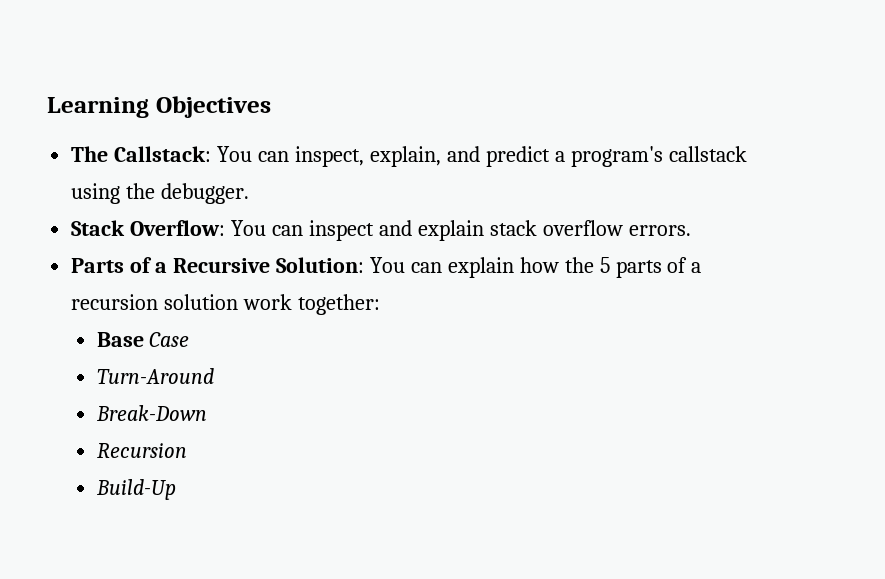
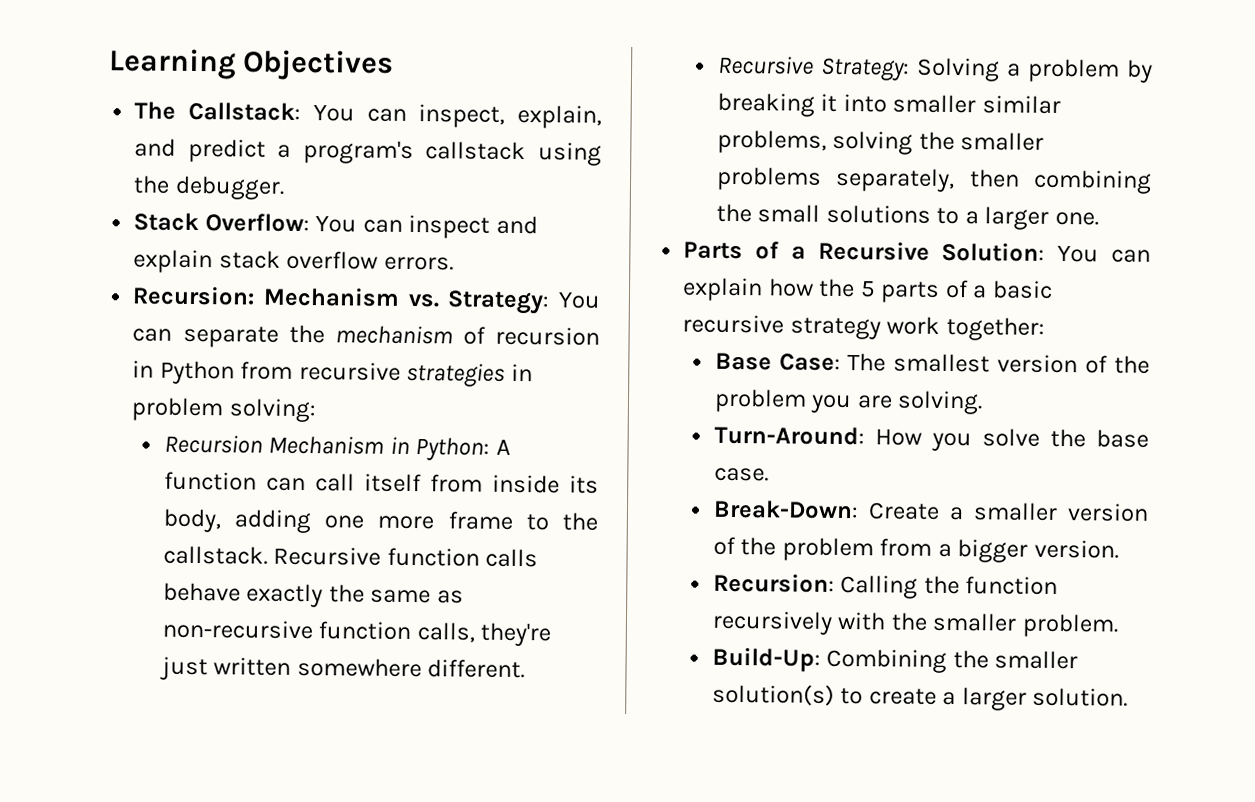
(691, 230) none -> [132,285,601,315] [132,324,600,348] [132,360,533,387] [131,397,317,423] [163,434,511,461] [163,471,599,494] [162,508,599,534] [162,545,539,568] [162,582,464,608] [161,619,552,647] [158,656,526,681] [717,55,1153,83] [716,92,1061,117] [716,129,1045,155] [715,166,1152,194] [715,203,1099,230] // Recursion: Mechanism vs. Strategy: You can separate the mechanism of recursion in Python from recursive strategies in problem solving: // Recursion Mechanism in Python: A function can call itself from inside its body, adding one more frame to the callstack. Recursive function calls behave exactly the same as non-recursive function calls, they're just written somewhere different. // Recursive Strategy: Solving a problem by breaking it into smaller similar problems, solving the smaller problems separately, then combining the small solutions to a larger one.
[71,294,239,310] recursion solution -> [991,280,1053,299] [682,314,881,340] basic recursive strategy
[149,332,190,347] [96,368,214,384] [95,405,207,421] [96,443,187,458] [95,479,176,500] Case // Turn-Around // Break-Down // Recursion // Build-Up -> [778,353,1150,374] [713,388,984,415] [713,425,1149,452] [713,467,769,482] [712,499,1149,522] [712,536,1119,563] [712,572,1059,599] [711,610,1119,638] [711,646,1079,673] [711,683,1129,711] Case: The smallest version of the problem you are solving. // Turn-Around: How you solve the base case. // Break-Down: Create a smaller version of the problem from a bigger version. // Recursion: Calling the function recursively with the smaller problem. // Build-Up: Combining the smaller solution(s) to create a larger solution.

